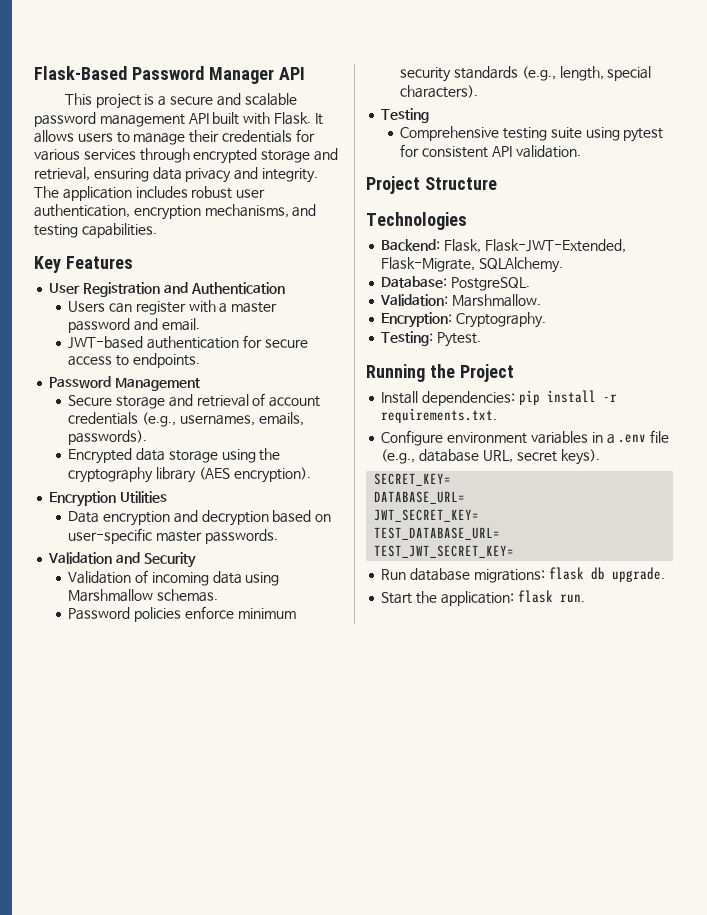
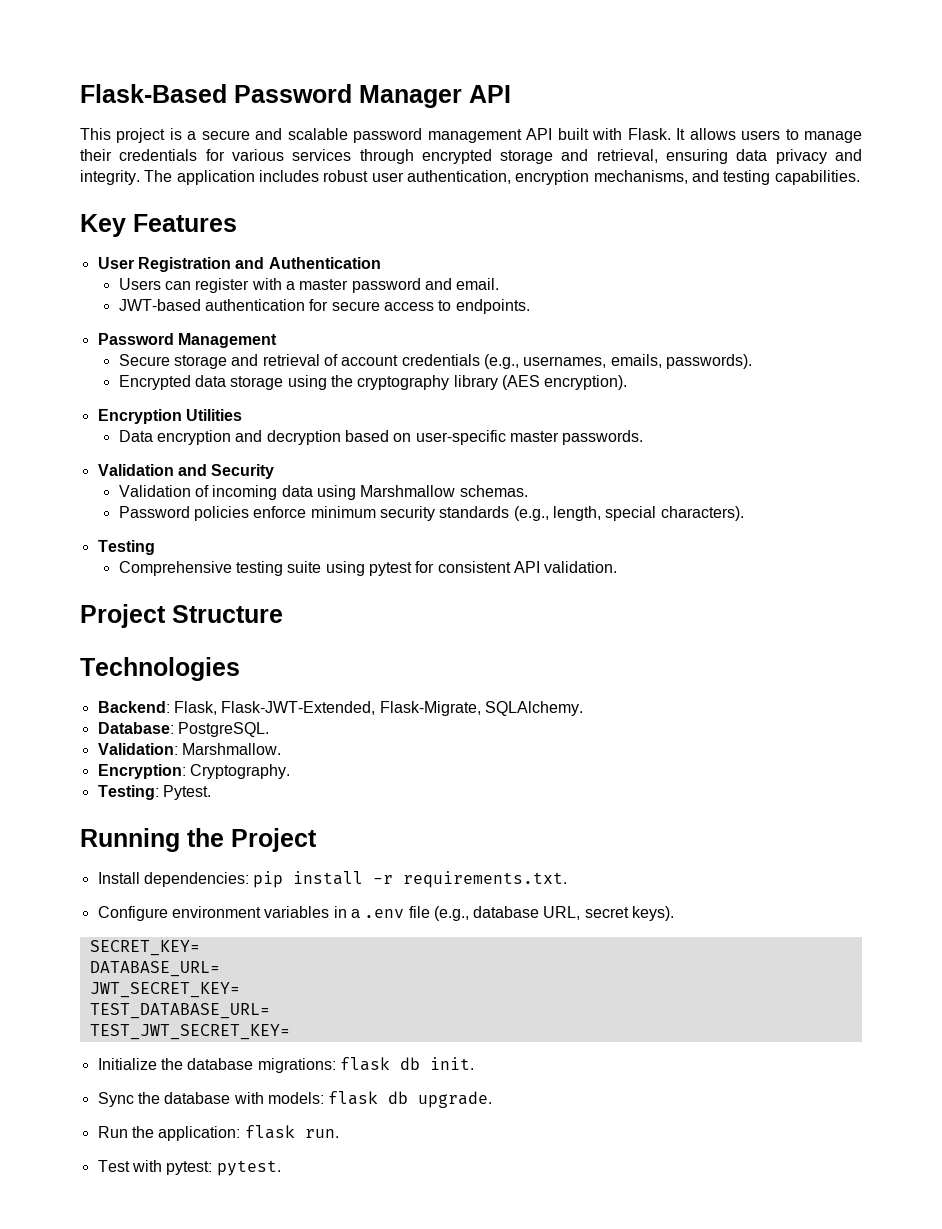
[381,569,407,580] Run -> [97,1058,183,1070] Initialize the
(605, 573) none -> [429,1057,474,1070] [97,1091,409,1107] init. // Sync the database with models: flask db
[381,592,413,604] Start -> [97,1126,128,1138] Run
(585, 598) none -> [97,1160,281,1176] // Test with pytest: pytest.

